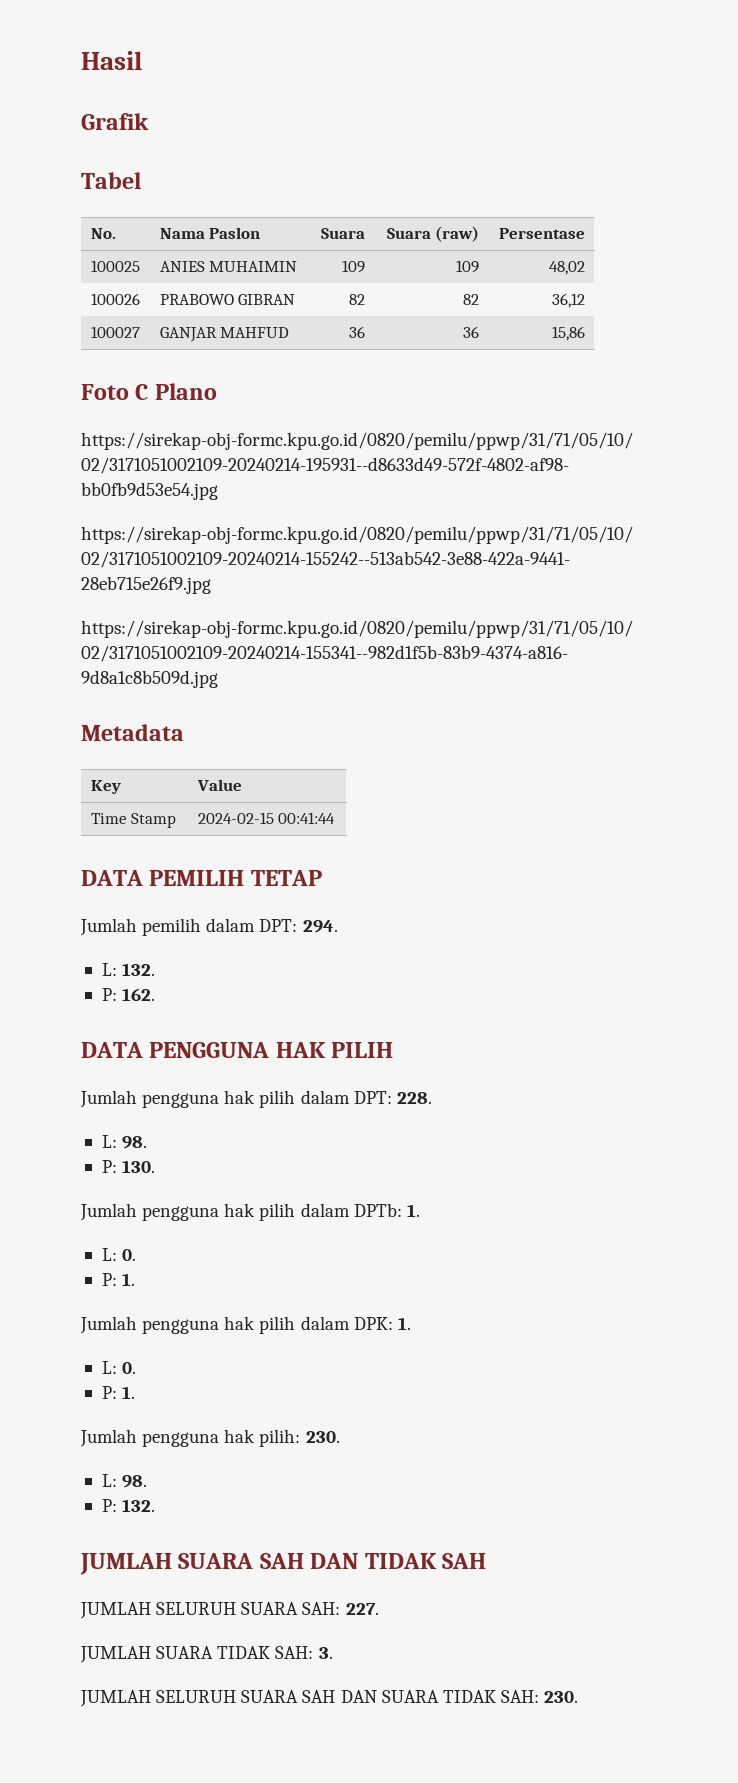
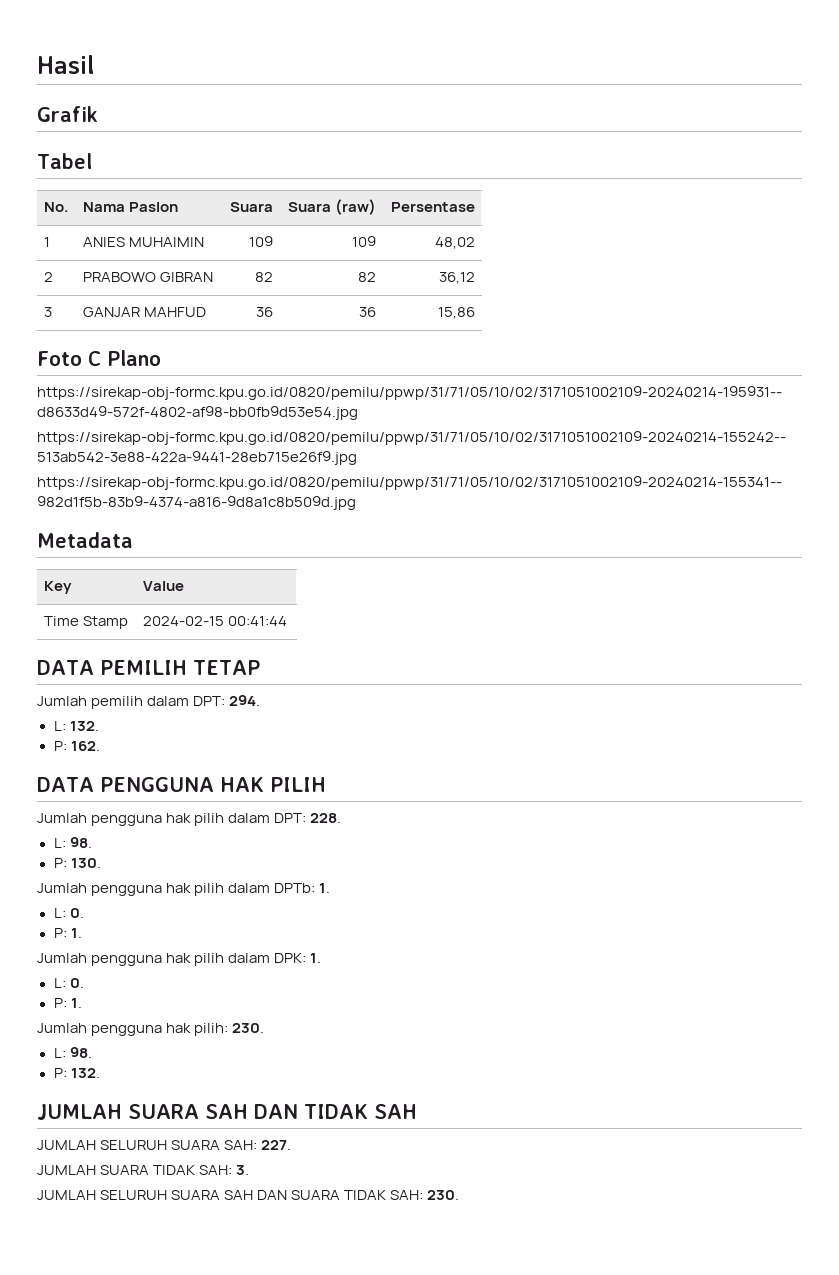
[90,260,140,272] 100025 -> [43,237,50,247] 1
[90,293,140,305] 100026 -> [43,272,53,282] 2
[90,326,140,338] 100027 -> [43,307,52,317] 3

